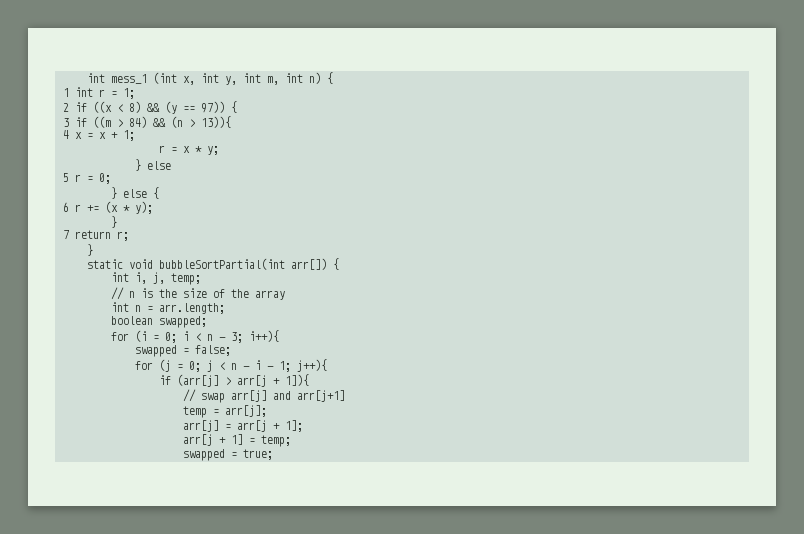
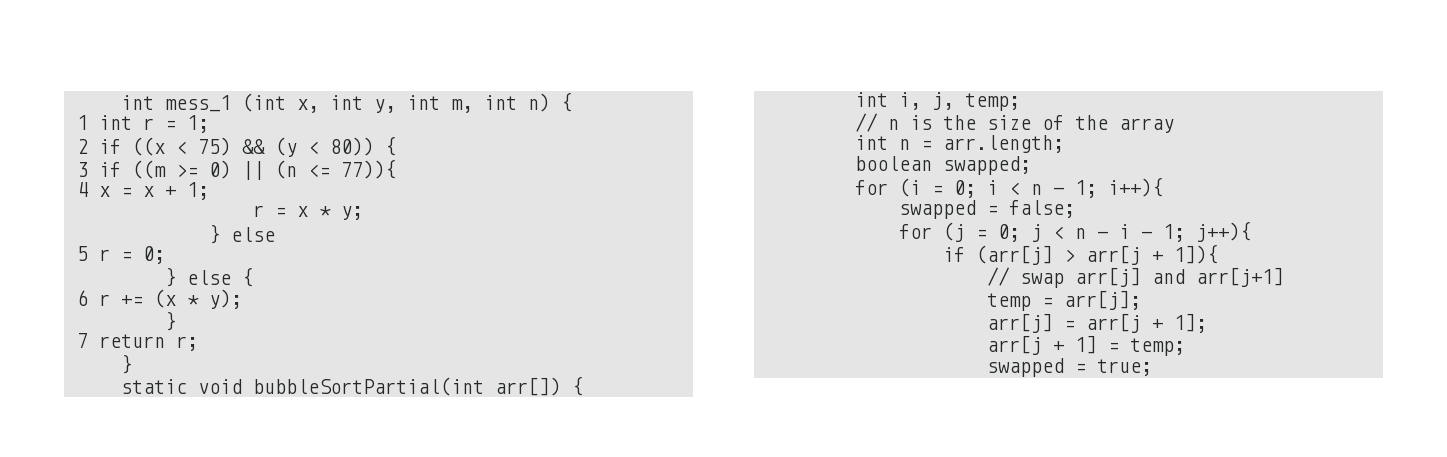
[128,101,141,113] 8) -> [197,137,231,156] 75)
[182,101,225,113] == 97)) -> [307,137,374,156] < 80))
[116,116,231,128] > 84) && (n > 13)){ -> [175,159,396,180] >= 0) || (n <= 77)){
[230,332,243,343] 3; -> [1074,180,1097,198] 1;

